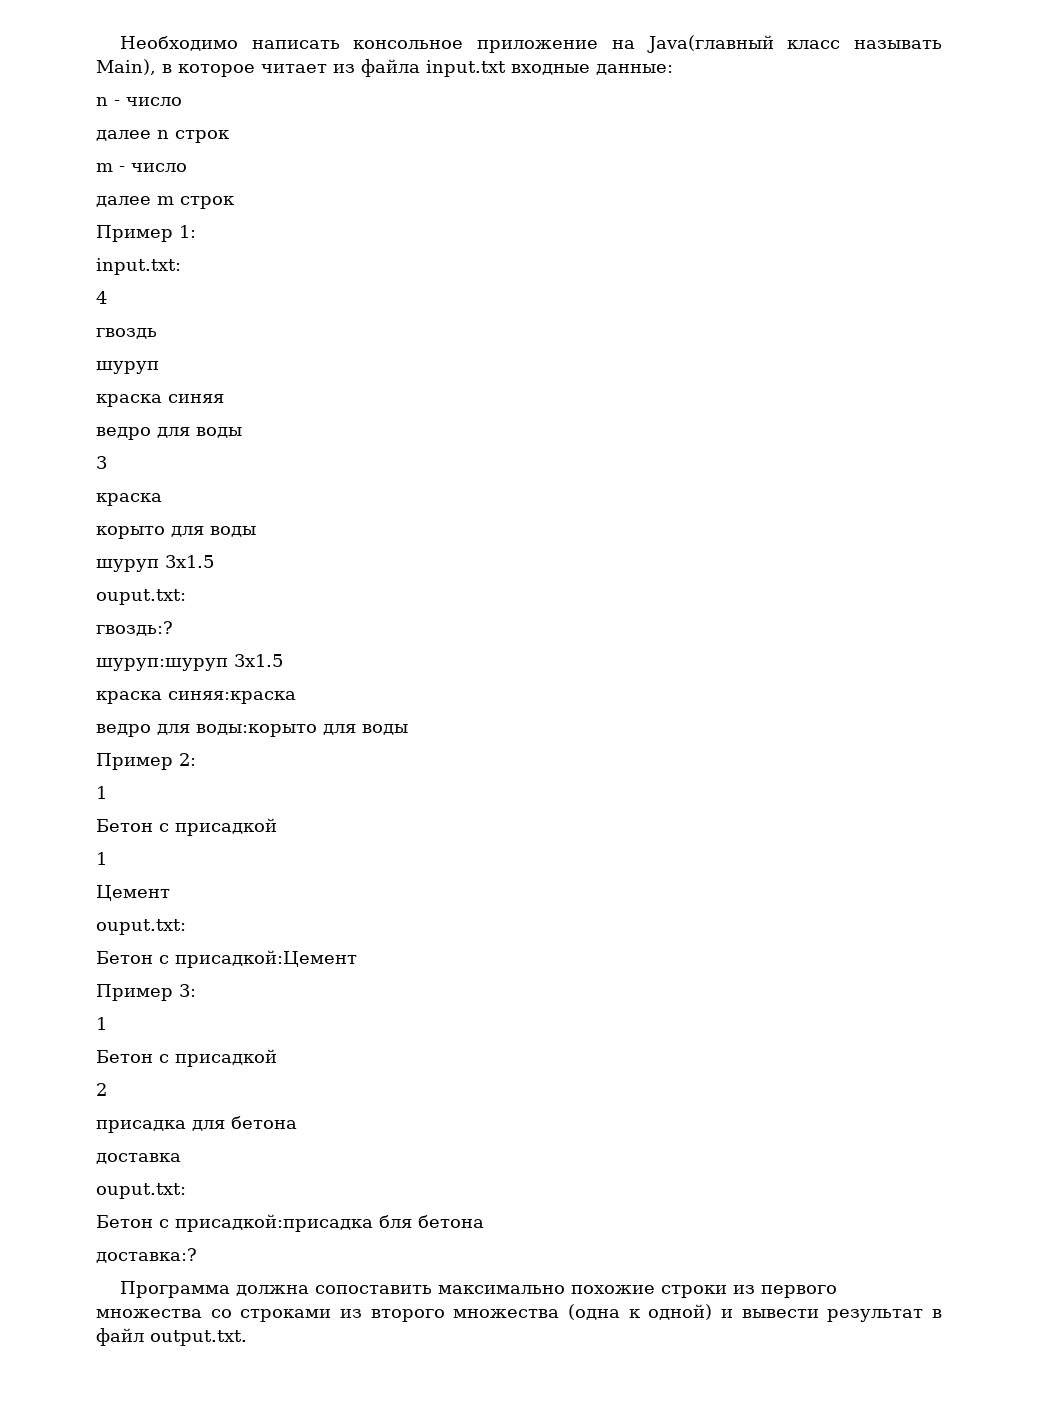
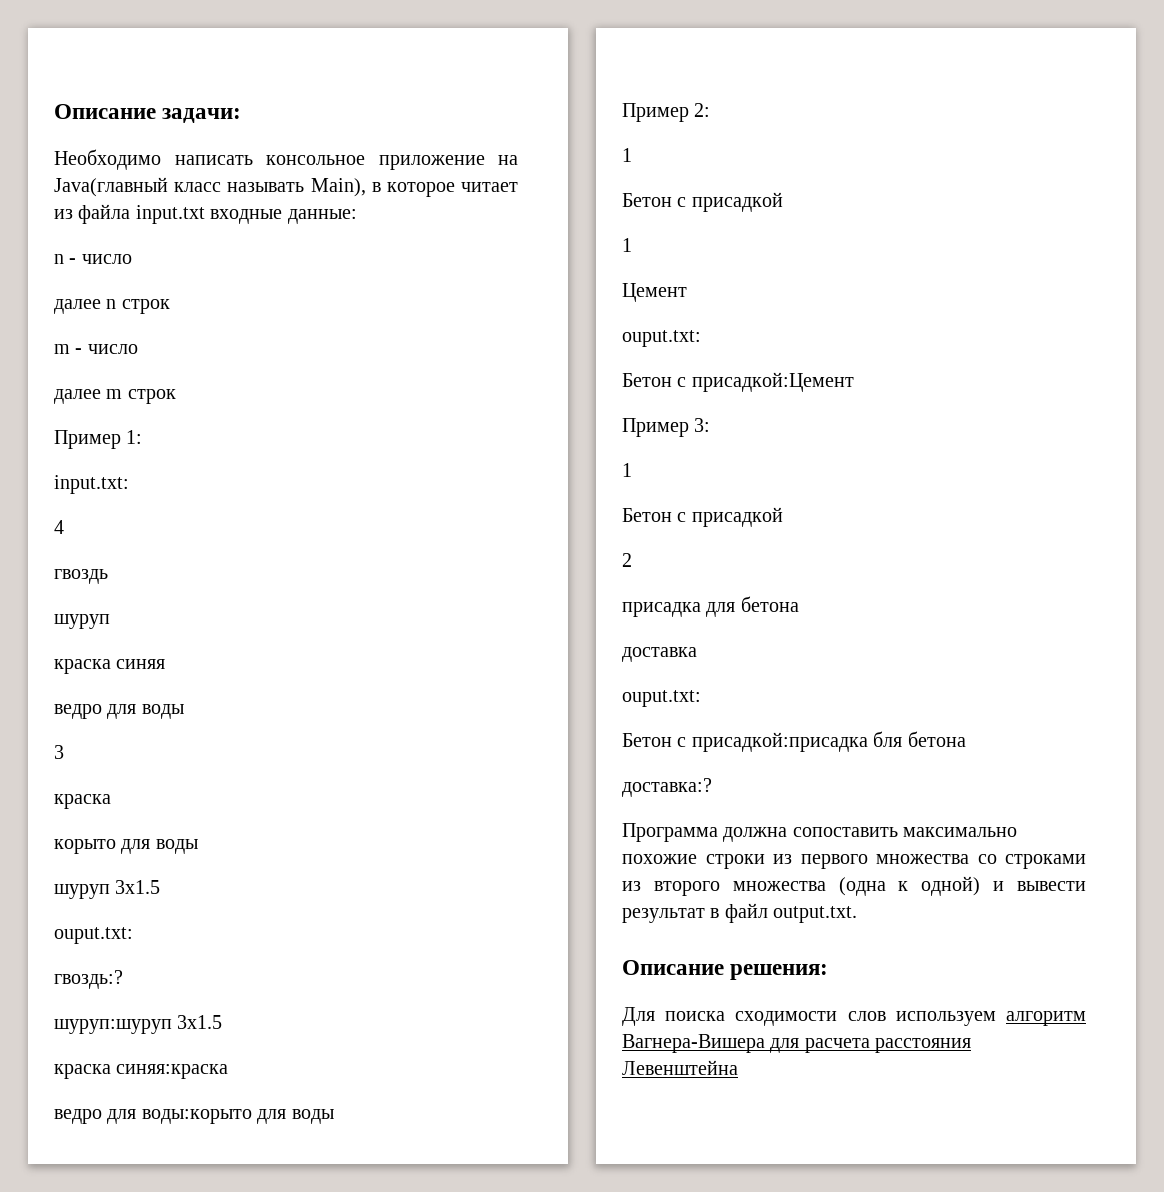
(119, 43) none -> [54,104,242,123] Описание задачи: //
(247, 1338) none -> [622,960,829,980] [622,1007,1086,1026] [622,1034,972,1053] [622,1060,738,1075] // Описание решения: // Для поиска сходимости слов используем алгоритм Вагнера-Вишера для расчета расстояния Левенштейна

